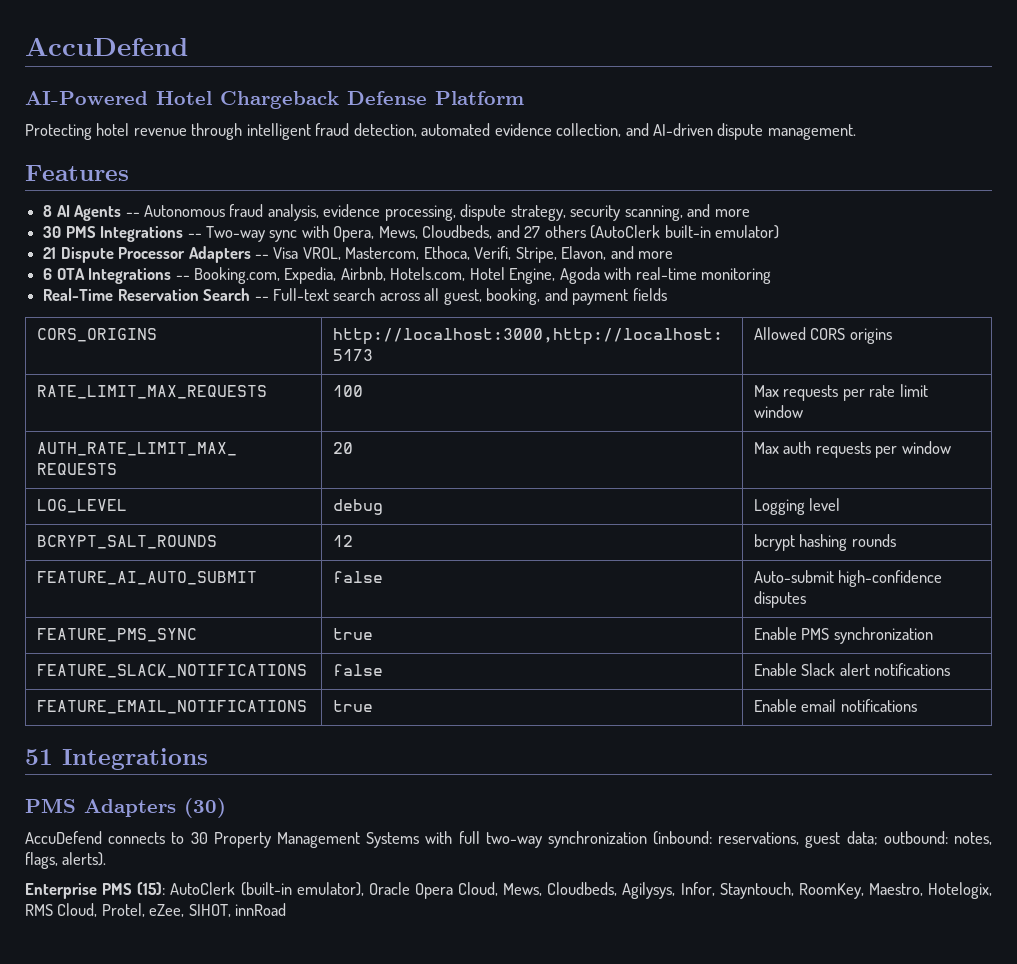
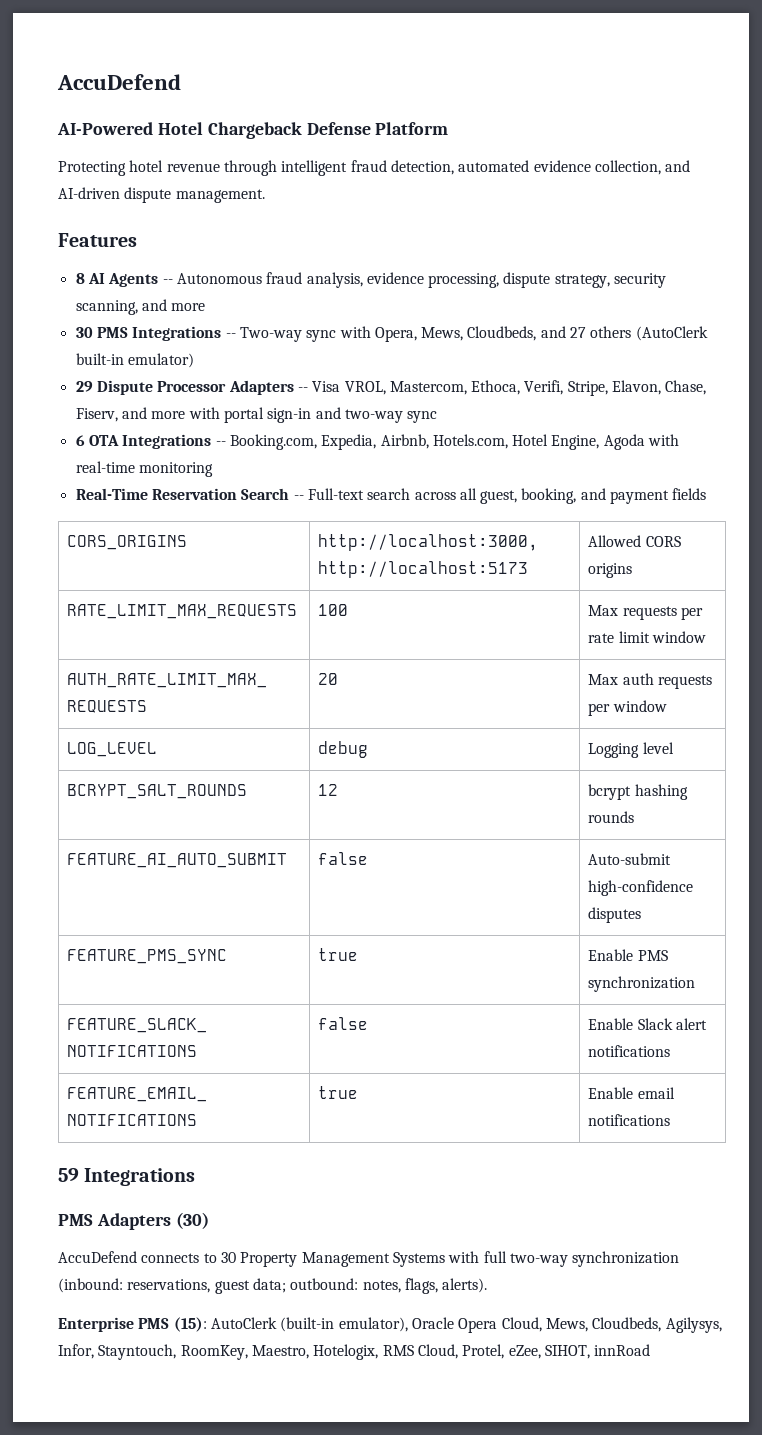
[43,247,57,259] 21 -> [75,381,93,392] 29
[610,246,674,259] and more -> [665,380,707,395] [75,407,438,423] Chase, Fiserv, and more with portal sign-in and two-way sync
[25,749,53,765] 51 -> [58,1168,79,1182] 59

